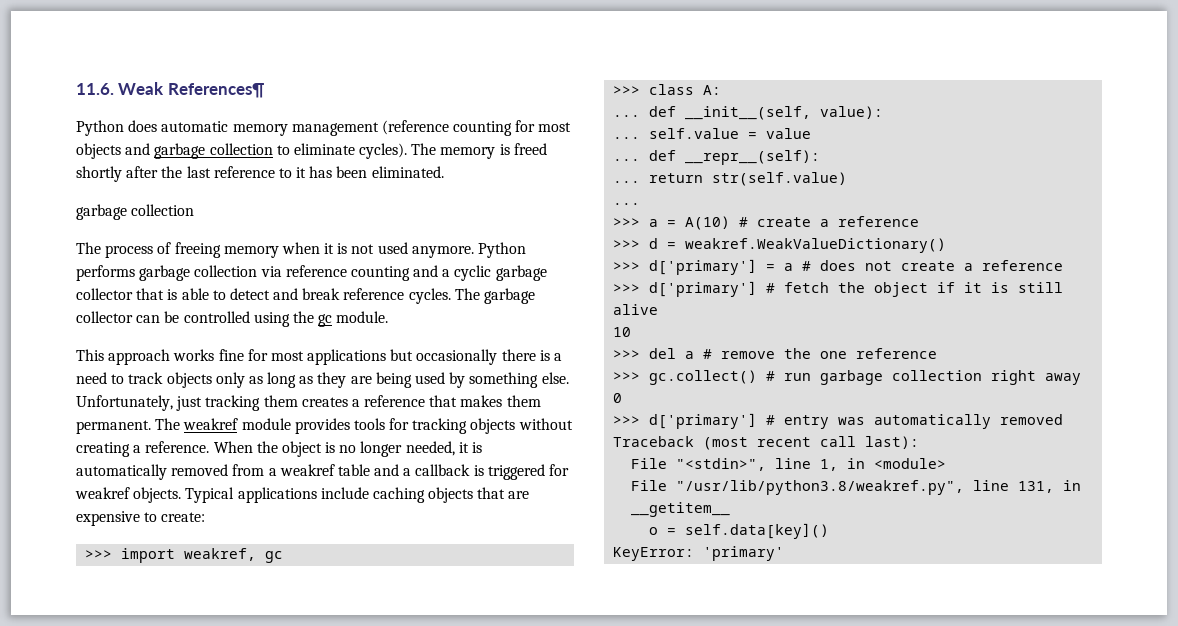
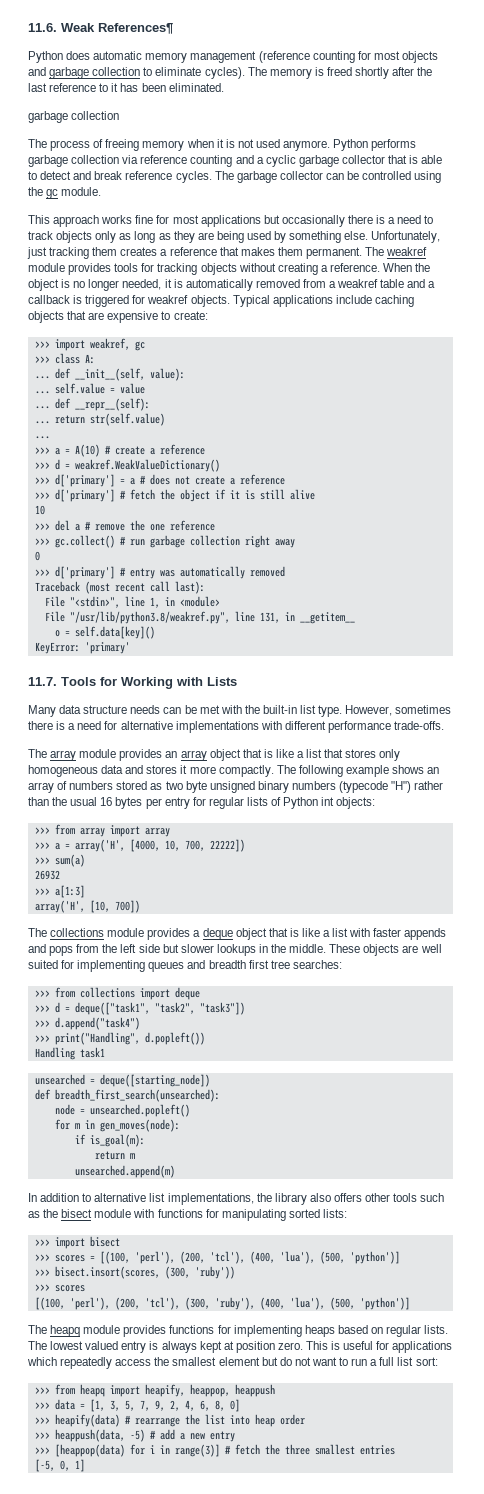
(785, 553) none -> [28,677,237,689] [28,705,452,717] [28,721,445,733] [28,749,401,761] [28,765,440,777] [28,781,444,793] [28,797,376,809] [34,824,170,837] [34,839,245,852] [34,854,85,867] [34,870,60,880] [34,885,85,898] [34,900,140,913] [28,928,447,940] [28,944,442,956] [28,960,342,972] [34,987,200,1000] [34,1002,245,1015] [34,1017,140,1030] [34,1032,205,1045] [34,1047,105,1060] [34,1074,210,1087] [34,1089,220,1102] [54,1104,190,1117] [54,1119,180,1132] [74,1134,145,1147] [94,1151,135,1160] [74,1165,175,1178] [28,1193,445,1205] [28,1209,347,1221] [34,1236,120,1249] [34,1251,400,1264] [34,1266,235,1279] [34,1284,85,1292] [34,1297,410,1310] [28,1325,449,1337] [28,1341,453,1353] [27,1357,438,1369] [34,1384,275,1397] [34,1399,240,1412] [34,1414,305,1427] [34,1429,235,1442] [34,1444,395,1457] [34,1459,85,1472] // 11.7. Tools for Working with Lists // Many data structure needs can be met with the built-in list type. However, sometimes there is a need for alternative implementations with different performance trade-offs. // The array module provides an array object that is like a list that stores only homogeneous data and stores it more compactly. The following example shows an array of numbers stored as two byte unsigned binary numbers (typecode "H") rather than the usual 16 bytes per entry for regular lists of Python int objects: // >>> from array import array // >>> a = array('H', [4000, 10, 700, 22222]) // >>> sum(a) // 26932 // >>> a[1:3] // array('H', [10, 700]) // The collections module provides a deque object that is like a list with faster appends and pops from the left side but slower lookups in the middle. These objects are well suited for implementing queues and breadth first tree searches: // >>> from collections import deque // >>> d = deque(["task1", "task2", "task3"]) // >>> d.append("task4") // >>> print("Handling", d.popleft()) // Handling task1 // unsearched = deque([starting_node]) // def breadth_first_search(unsearched): // node = unsearched.popleft() // for m in gen_moves(node): // if is_goal(m): // return m // unsearched.append(m) // In addition to alternative list implementations, the library also offers other tools such as the bisect module with functions for manipulating sorted lists: // >>> import bisect // >>> scores = [(100, 'perl'), (200, 'tcl'), (400, 'lua'), (500, 'python')] // >>> bisect.insort(scores, (300, 'ruby')) // >>> scores // [(100, 'perl'), (200, 'tcl'), (300, 'ruby'), (400, 'lua'), (500, 'python')] // The heapq module provides functions for implementing heaps based on regular lists. The lowest valued entry is always kept at position zero. This is useful for applications which repeatedly access the smallest element but do not want to run a full list sort: // >>> from heapq import heapify, heappop, heappush // >>> data = [1, 3, 5, 7, 9, 2, 4, 6, 8, 0] // >>> heapify(data) # rearrange the list into heap order // >>> heappush(data, -5) # add a new entry // >>> [heappop(data) for i in range(3)] # fetch the three smallest entries // [-5, 0, 1]

